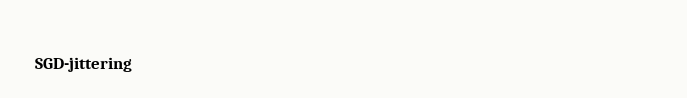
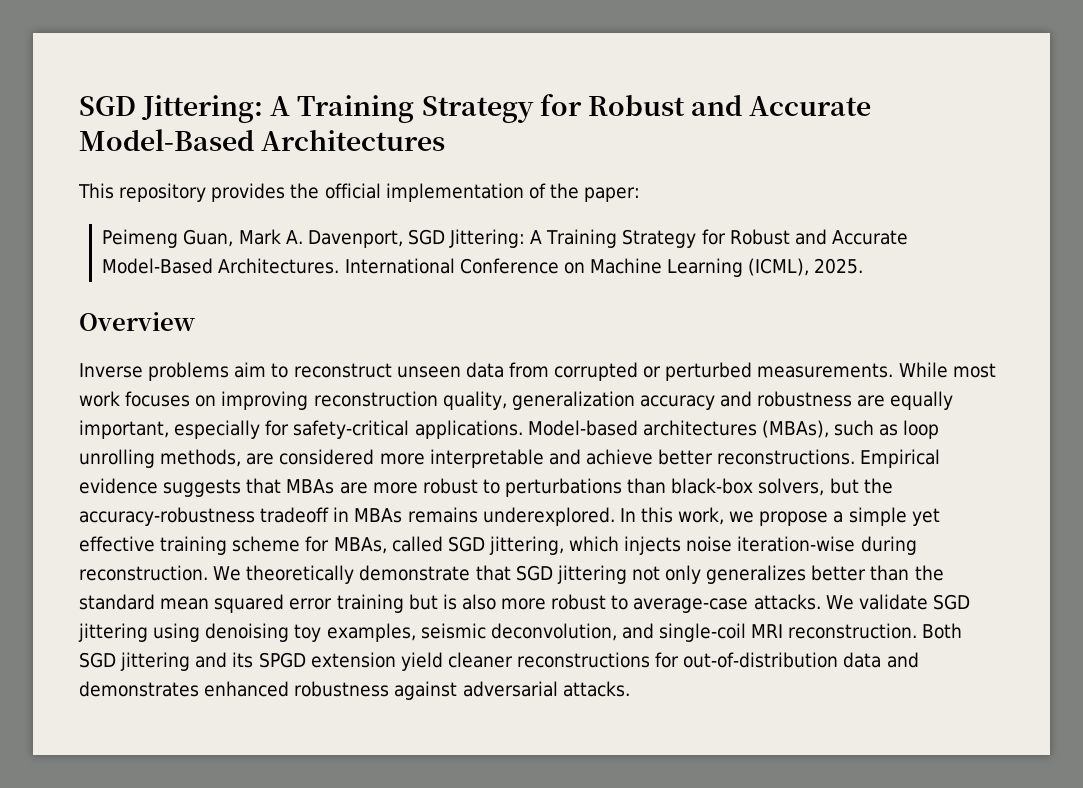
[35,57,132,72] SGD-jittering -> [79,94,872,123] [79,129,446,151] [78,183,641,202] [102,229,908,248] [102,258,864,277] [79,312,195,331] [79,362,996,381] [79,391,954,410] [79,420,940,439] [79,449,941,468] [79,478,893,497] [79,507,940,526] [79,536,917,555] [79,565,944,584] [79,594,970,613] [78,623,963,642] [79,652,919,671] [79,681,630,700] SGD Jittering: A Training Strategy for Robust and Accurate Model-Based Architectures // This repository provides the official implementation of the paper: // Peimeng Guan, Mark A. Davenport, SGD Jittering: A Training Strategy for Robust and Accurate Model-Based Architectures. International Conference on Machine Learning (ICML), 2025. // Overview // Inverse problems aim to reconstruct unseen data from corrupted or perturbed measurements. While most work focuses on improving reconstruction quality, generalization accuracy and robustness are equally important, especially for safety-critical applications. Model-based architectures (MBAs), such as loop unrolling methods, are considered more interpretable and achieve better reconstructions. Empirical evidence suggests that MBAs are more robust to perturbations than black-box solvers, but the accuracy-robustness tradeoff in MBAs remains underexplored. In this work, we propose a simple yet effective training scheme for MBAs, called SGD jittering, which injects noise iteration-wise during reconstruction. We theoretically demonstrate that SGD jittering not only generalizes better than the standard mean squared error training but is also more robust to average-case attacks. We validate SGD jittering using denoising toy examples, seismic deconvolution, and single-coil MRI reconstruction. Both SGD jittering and its SPGD extension yield cleaner reconstructions for out-of-distribution data and demonstrates enhanced robustness against adversarial attacks.

